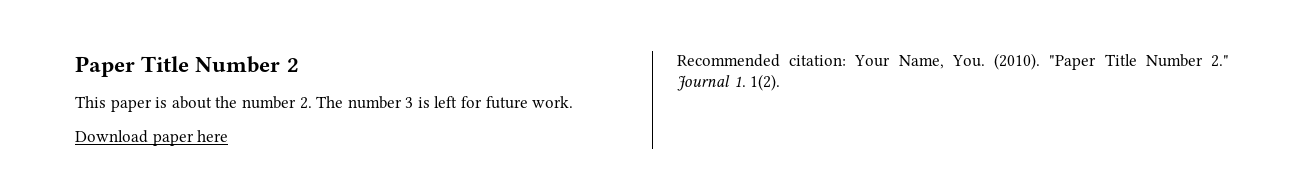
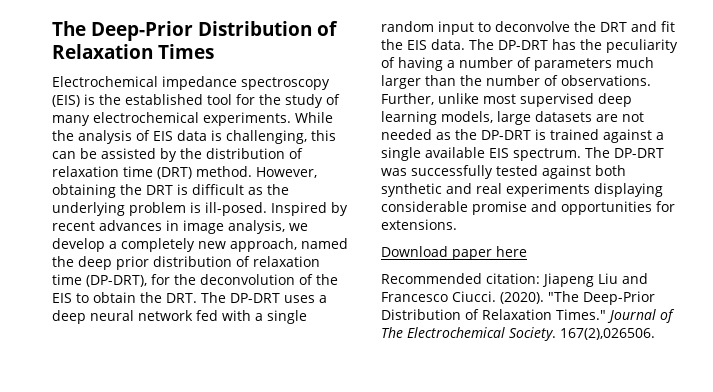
[75,56,299,77] [75,96,574,112] Paper Title Number 2 // This paper is about the number 2. The number 3 is left for future work. -> [52,21,339,41] [52,44,215,59] [52,76,330,90] [52,94,340,108] [52,112,333,126] [52,130,336,144] [52,148,303,162] [52,166,317,179] [52,184,289,198] [52,202,348,216] [52,220,308,234] [52,238,348,252] [52,256,320,270] [52,274,338,287] [52,292,327,303] [52,310,307,324] [381,21,675,35] [381,39,678,53] [381,57,654,71] [381,75,651,89] [381,93,632,107] [381,111,644,125] [381,129,664,143] [381,147,664,161] [381,165,626,179] [381,183,663,197] [381,201,675,215] [381,219,457,230] The Deep-Prior Distribution of Relaxation Times // Electrochemical impedance spectroscopy (EIS) is the established tool for the study of many electrochemical experiments. While the analysis of EIS data is challenging, this can be assisted by the distribution of relaxation time (DRT) method. However, obtaining the DRT is difficult as the underlying problem is ill-posed. Inspired by recent advances in image analysis, we develop a completely new approach, named the deep prior distribution of relaxation time (DP-DRT), for the deconvolution of the EIS to obtain the DRT. The DP-DRT uses a deep neural network fed with a single random input to deconvolve the DRT and fit the EIS data. The DP-DRT has the peculiarity of having a number of parameters much larger than the number of observations. Further, unlike most supervised deep learning models, large datasets are not needed as the DP-DRT is trained against a single available EIS spectrum. The DP-DRT was successfully tested against both synthetic and real experiments displaying considerable promise and opportunities for extensions.
[854,53,1229,70] [677,74,781,91] Your Name, You. (2010). "Paper Title Number 2." Journal 1. 1(2). -> [542,273,648,287] [381,291,655,305] [381,309,675,323] [381,327,655,341] Jiapeng Liu and Francesco Ciucci. (2020). "The Deep-Prior Distribution of Relaxation Times." Journal of The Electrochemical Society. 167(2),026506.

